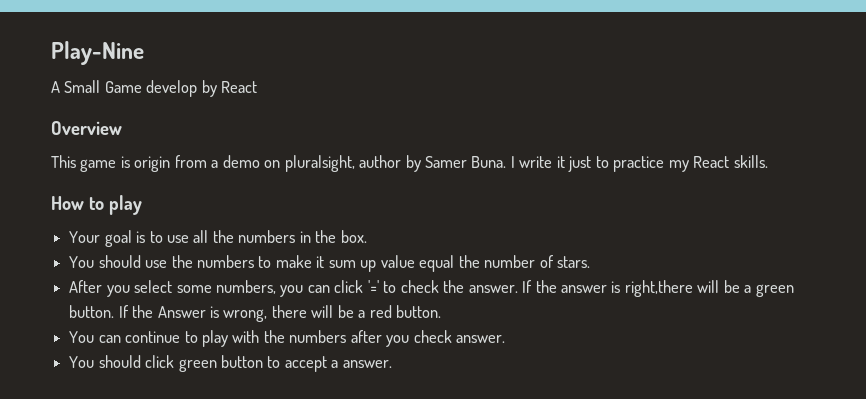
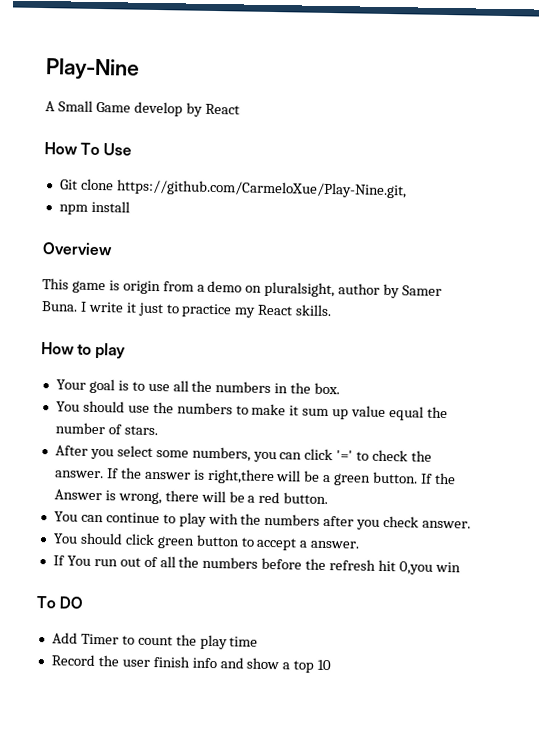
(258, 87) none -> [44,142,133,156] [59,178,407,199] [58,200,130,215] // How To Use // Git clone https://github.com/CarmeloXue/Play-Nine.git, // npm install
(392, 364) none -> [52,555,461,575] [36,596,84,609] [51,632,259,650] [50,654,332,673] // If You run out of all the numbers before the refresh hit 0,you win // To DO // Add Timer to count the play time // Record the user finish info and show a top 10

